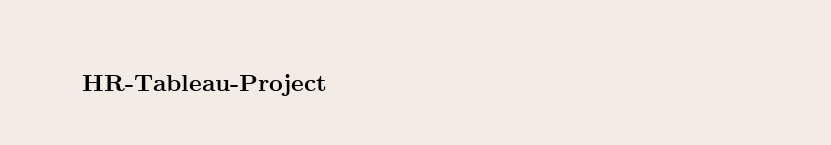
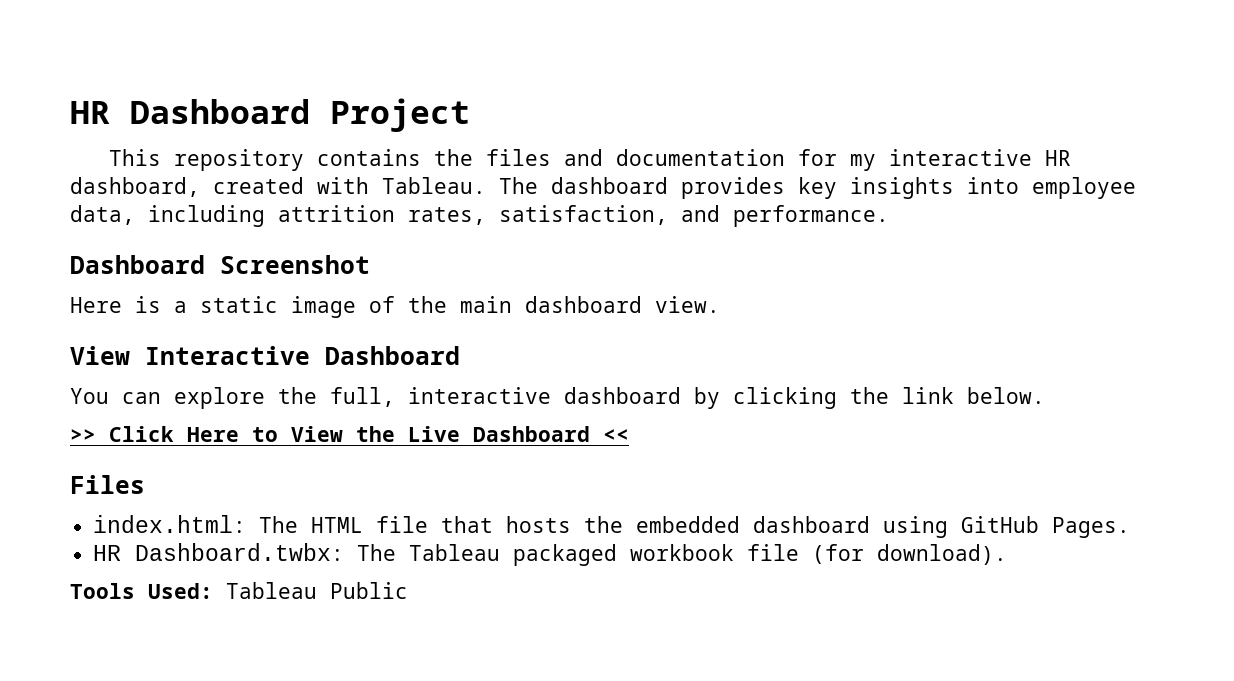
[82,74,327,96] HR-Tableau-Project -> [70,98,470,132] [109,149,1072,171] [70,177,1136,199] [70,205,889,227] [70,255,370,274] [70,296,720,318] [70,346,460,365] [70,387,1045,409] [70,426,629,442] [70,475,145,494] [93,515,1131,538] [93,543,1008,566] [70,582,408,599] HR Dashboard Project // This repository contains the files and documentation for my interactive HR dashboard, created with Tableau. The dashboard provides key insights into employee data, including attrition rates, satisfaction, and performance. // Dashboard Screenshot // Here is a static image of the main dashboard view. // View Interactive Dashboard // You can explore the full, interactive dashboard by clicking the link below. // >> Click Here to View the Live Dashboard << // Files // index.html: The HTML file that hosts the embedded dashboard using GitHub Pages. // HR Dashboard.twbx: The Tableau packaged workbook file (for download). // Tools Used: Tableau Public

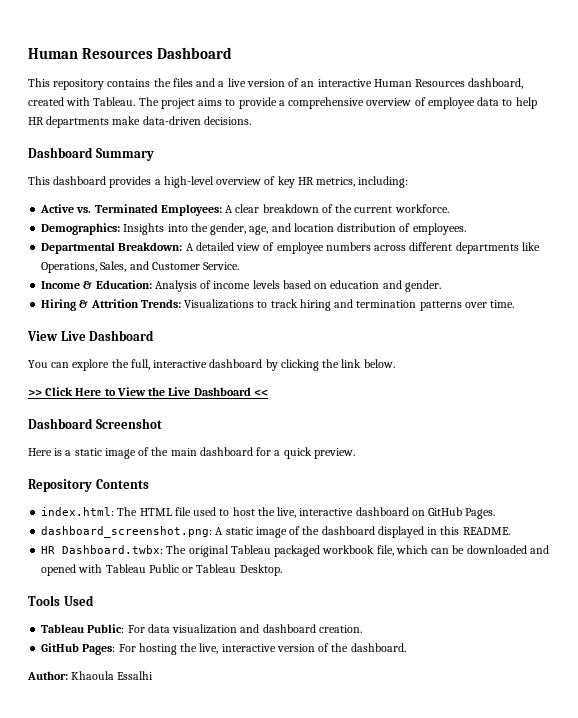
[70,98,470,132] HR Dashboard Project -> [28,47,233,59] Human Resources Dashboard
[616,149,1072,171] documentation for my interactive HR -> [218,78,466,87] a live version of an interactive Human Resources
[551,177,1136,199] [70,205,889,227] [70,255,370,274] [70,296,720,318] [70,346,310,365] dashboard provides key insights into employee data, including attrition rates, satisfaction, and performance. // Dashboard Screenshot // Here is a static image of the main dashboard view. // View Interactive -> [160,97,537,109] [28,116,251,128] [28,147,154,161] [28,176,409,188] [40,204,449,216] [41,223,466,235] [41,242,540,254] [41,261,240,273] [41,280,441,292] [41,299,515,311] [27,331,86,341] project aims to provide a comprehensive overview of employee data to help HR departments make data-driven decisions. // Dashboard Summary // This dashboard provides a high-level overview of key HR metrics, including: // Active vs. Terminated Employees: A clear breakdown of the current workforce. // Demographics: Insights into the gender, age, and location distribution of employees. // Departmental Breakdown: A detailed view of employee numbers across different departments like Operations, Sales, and Customer Service. // Income & Education: Analysis of income levels based on education and gender. // Hiring & Attrition Trends: Visualizations to track hiring and termination patterns over time. // View Live
[70,475,145,494] [93,515,1131,538] Files // index.html: The HTML file that hosts the embedded dashboard using GitHub Pages. -> [28,418,162,429] [28,447,355,459] [28,479,149,492] [41,507,496,519] [41,526,510,538] Dashboard Screenshot // Here is a static image of the main dashboard for a quick preview. // Repository Contents // index.html: The HTML file used to host the live, interactive dashboard on GitHub Pages. // dashboard_screenshot.png: A static image of the dashboard displayed in this README.
(397, 552) none -> [188,545,229,557] original
[747,544,1008,565] [70,582,408,599] file (for download). // Tools Used: Tableau Public -> [376,545,549,556] [41,564,282,576] [28,595,94,606] [41,624,362,634] [41,643,406,655] [27,671,154,680] file, which can be downloaded and opened with Tableau Public or Tableau Desktop. // Tools Used // Tableau Public: For data visualization and dashboard creation. // GitHub Pages: For hosting the live, interactive version of the dashboard. // Author: Khaoula Essalhi

